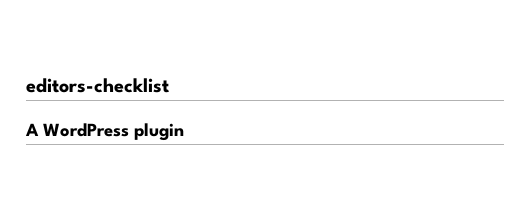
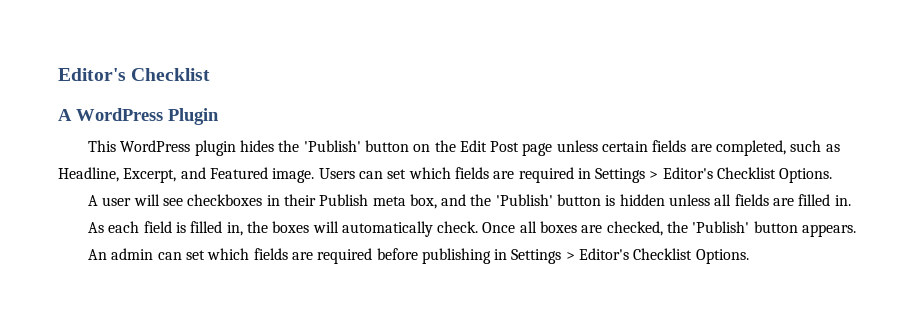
[26,78,169,93] editors-checklist -> [58,68,211,81] Editor's Checklist
[134,123,184,141] plugin -> [168,108,219,125] [87,140,840,156] [58,167,833,183] [87,194,851,209] [87,221,857,237] [87,248,749,264] Plugin // This WordPress plugin hides the 'Publish' button on the Edit Post page unless certain fields are completed, such as Headline, Excerpt, and Featured image. Users can set which fields are required in Settings > Editor's Checklist Options. // A user will see checkboxes in their Publish meta box, and the 'Publish' button is hidden unless all fields are filled in. // As each field is filled in, the boxes will automatically check. Once all boxes are checked, the 'Publish' button appears. // An admin can set which fields are required before publishing in Settings > Editor's Checklist Options.

